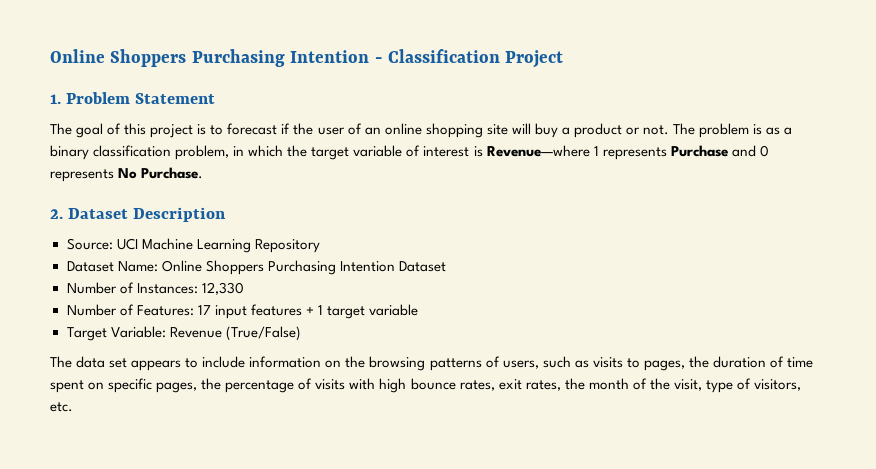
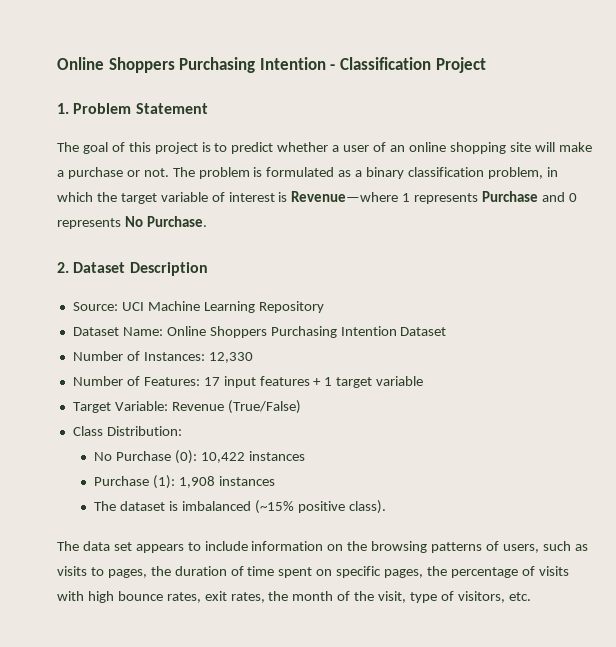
[227,123,314,135] forecast if the -> [231,142,340,154] predict whether a
[534,123,622,138] buy a product -> [558,142,592,152] [57,167,123,179] make a purchase
(763, 129) none -> [266,167,335,177] formulated
(301, 333) none -> [72,426,182,436] [94,450,305,464] [94,475,276,489] [94,500,386,514] // Class Distribution: // No Purchase (0): 10,422 instances // Purchase (1): 1,908 instances // The dataset is imbalanced (~15% positive class).

